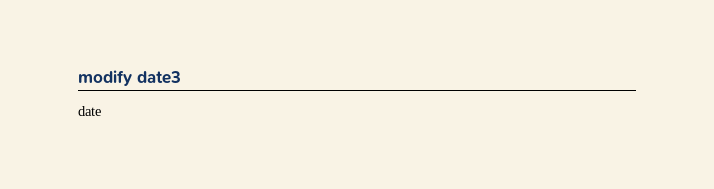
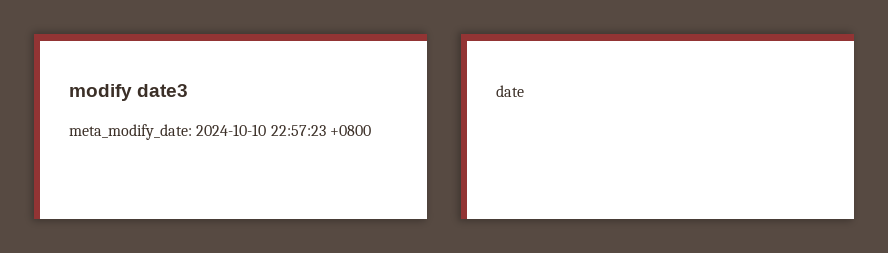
(181, 77) none -> [69,124,371,140] meta_modify_date: 2024-10-10 22:57:23 +0800

